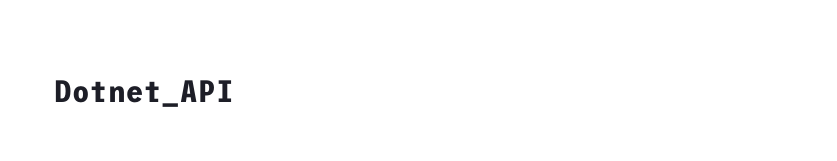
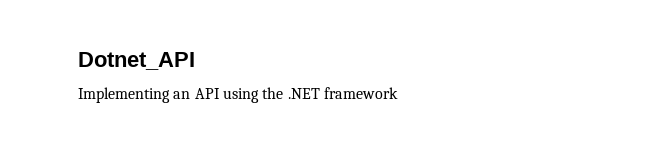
(234, 93) none -> [78,87,398,103] // Implementing an API using the .NET framework

